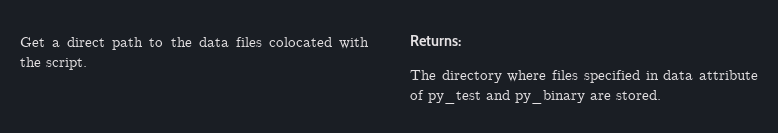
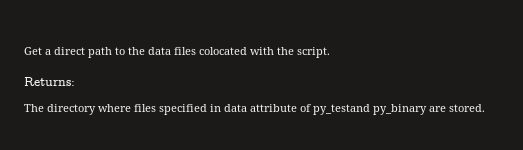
[428,90,510,104] py_test and -> [313,104,370,115] py_testand

